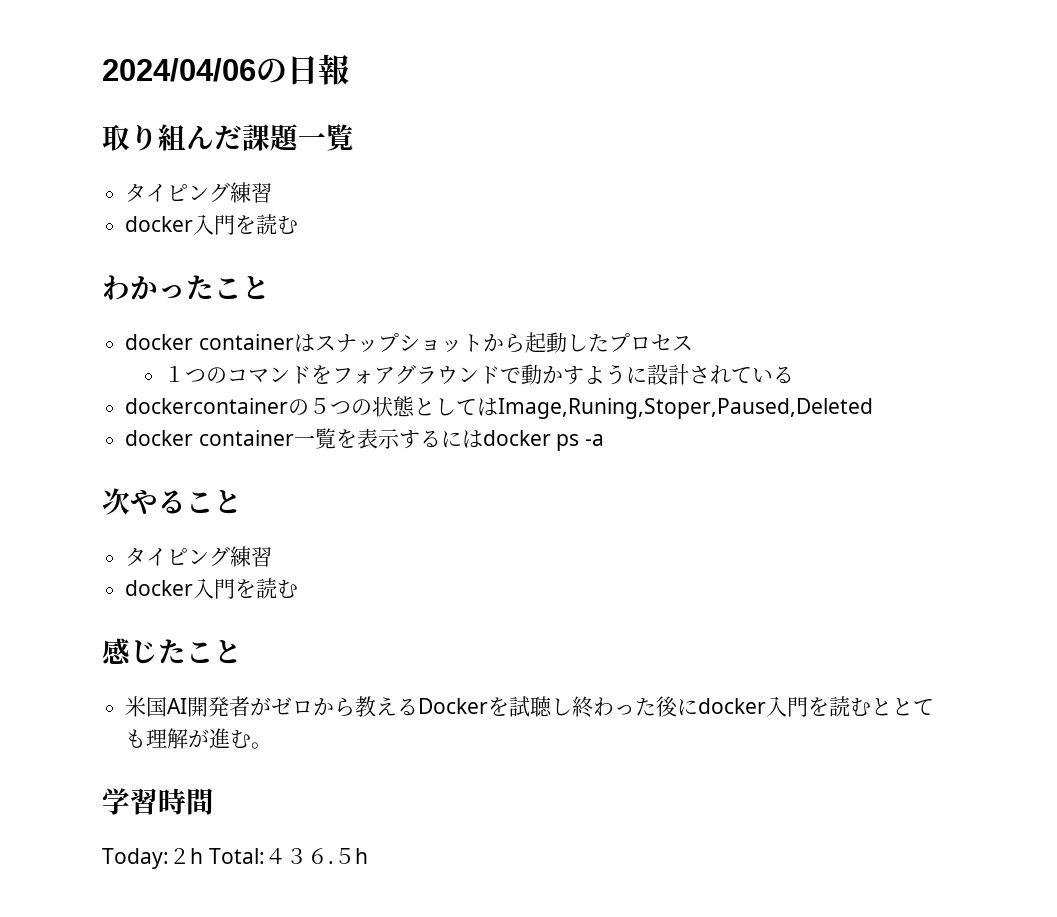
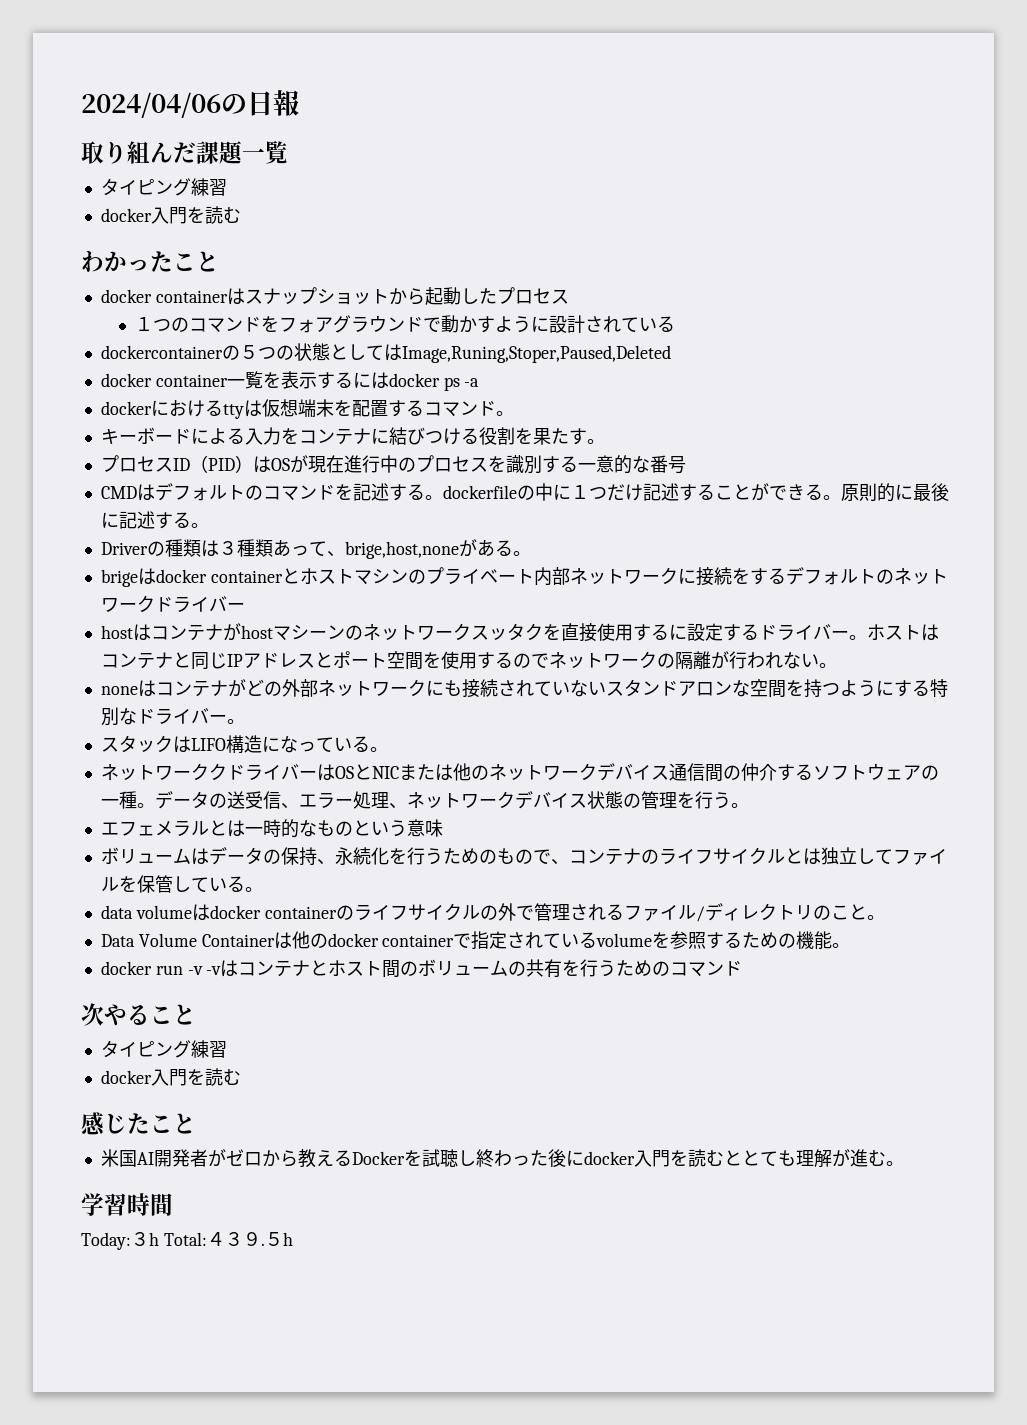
(605, 440) none -> [100,399,514,419] [100,427,605,445] [100,455,686,474] [100,483,949,502] [100,511,209,529] [100,539,531,559] [100,567,948,587] [100,595,245,613] [100,623,939,642] [100,651,837,670] [100,679,948,698] [100,707,245,726] [100,735,388,753] [100,763,939,782] [100,791,749,809] [100,819,443,838] [100,847,947,866] [100,875,263,893] [100,903,885,922] [100,931,851,950] [100,959,743,978] // dockerにおけるttyは仮想端末を配置するコマンド。 // キーボードによる入力をコンテナに結びつける役割を果たす。 // プロセスID（PID）はOSが現在進行中のプロセスを識別する一意的な番号 // CMDはデフォルトのコマンドを記述する。dockerfileの中に１つだけ記述することができる。原則的に最後に記述する。 // Driverの種類は３種類あって、brige,host,noneがある。 // brigeはdocker containerとホストマシンのプライベート内部ネットワークに接続をするデフォルトのネットワークドライバー // hostはコンテナがhostマシーンのネットワークスッタクを直接使用するに設定するドライバー。ホストはコンテナと同じIPアドレスとポート空間を使用するのでネットワークの隔離が行われない。 // noneはコンテナがどの外部ネットワークにも接続されていないスタンドアロンな空間を持つようにする特別なドライバー。 // スタックはLIFO構造になっている。 // ネットワーククドライバーはOSとNICまたは他のネットワークデバイス通信間の仲介するソフトウェアの一種。データの送受信、エラー処理、ネットワークデバイス状態の管理を行う。 // エフェメラルとは一時的なものという意味 // ボリュームはデータの保持、永続化を行うためのもので、コンテナのライフサイクルとは独立してファイルを保管している。 // data volumeはdocker containerのライフサイクルの外で管理されるファイル/ディレクトリのこと。 // Data Volume Containerは他のdocker containerで指定されているvolumeを参照するための機能。 // docker run -v -vはコンテナとホスト間のボリュームの共有を行うためのコマンド
[169,848,190,864] ２ -> [131,1232,149,1246] ３
[306,848,328,864] ６ -> [242,1232,261,1246] ９

